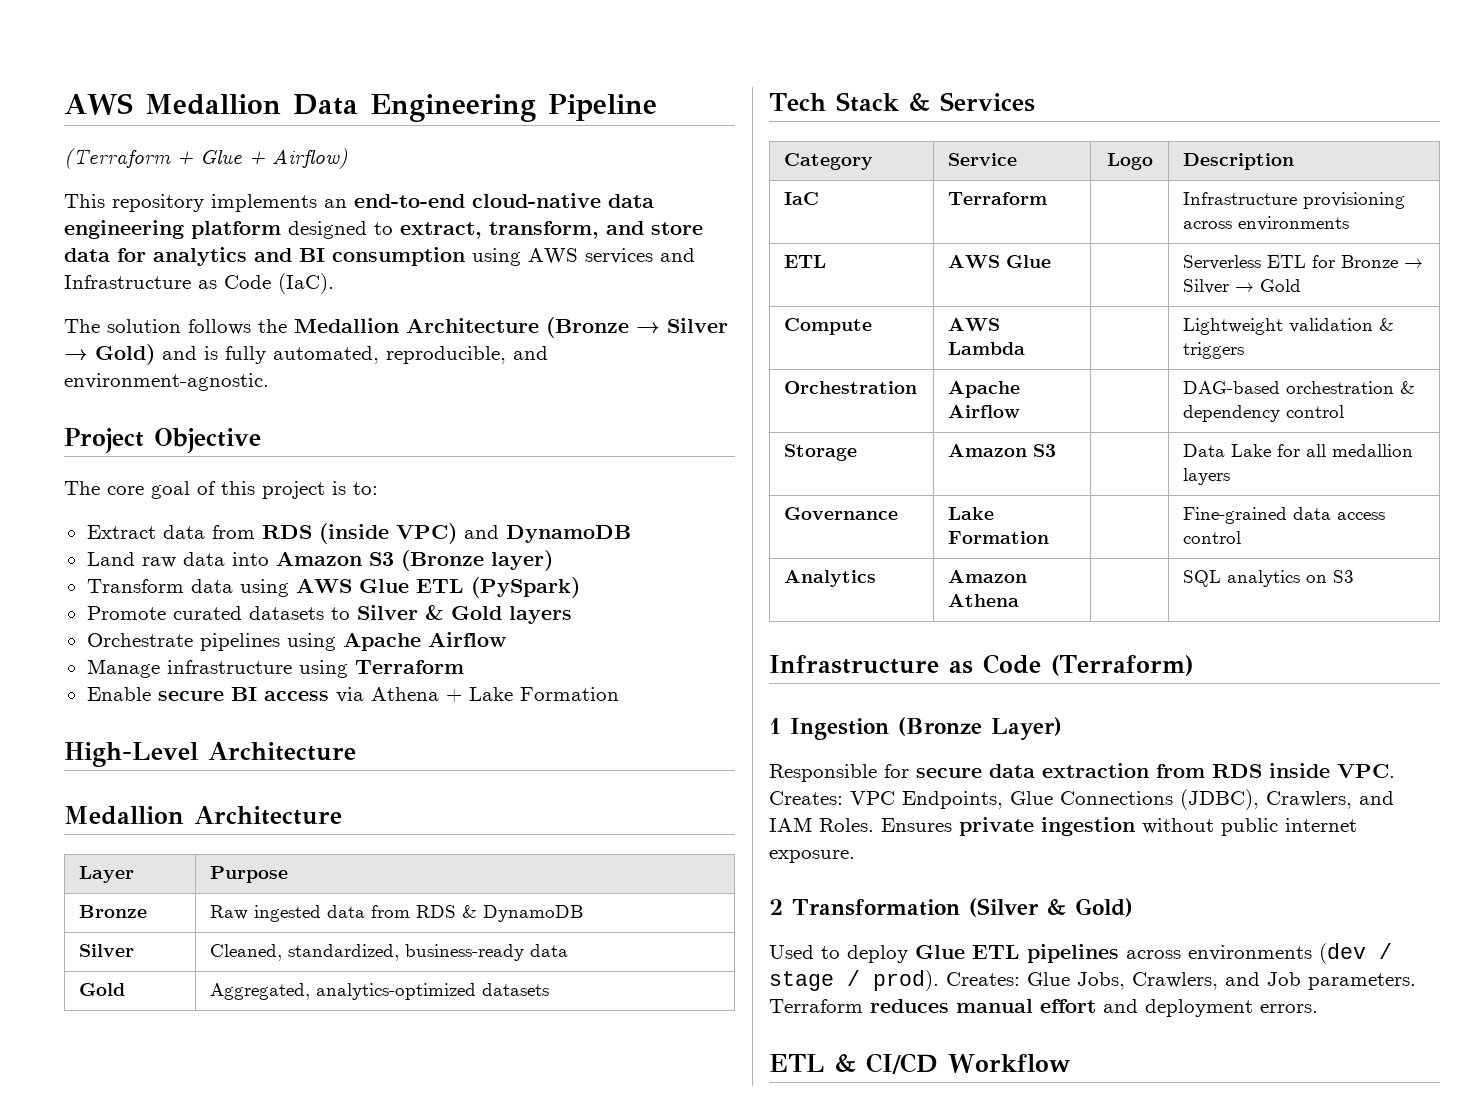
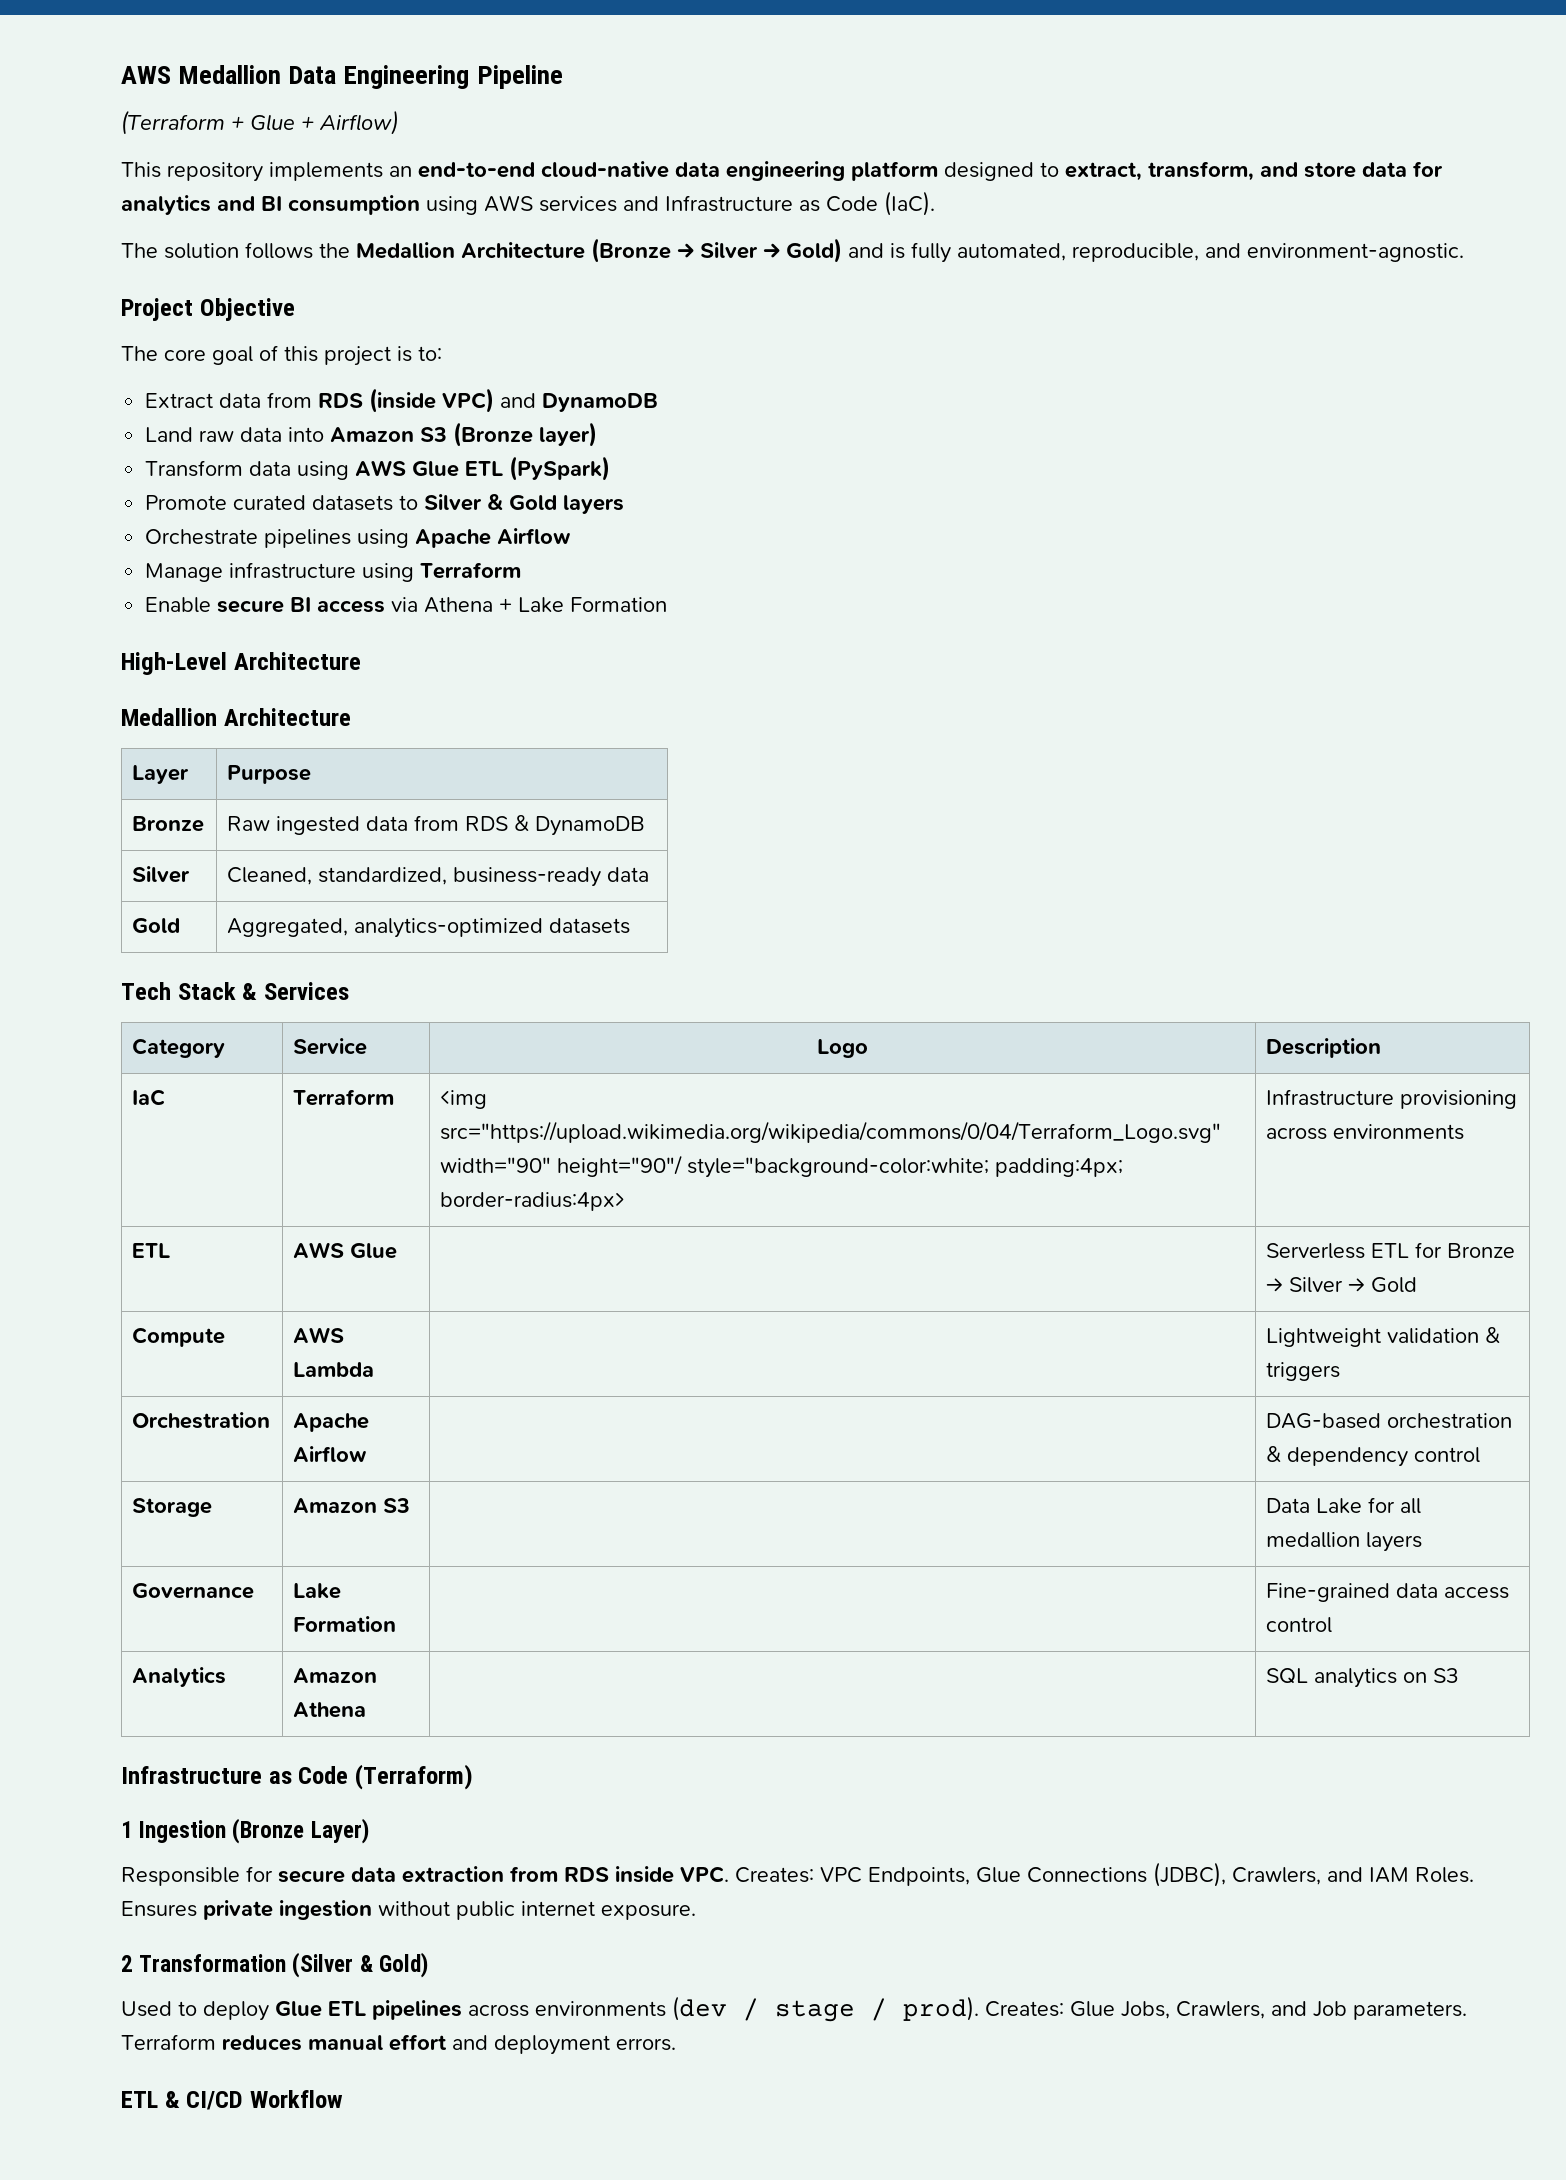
(1048, 198) none -> [440,1090,488,1109] [440,1121,1222,1143] [440,1155,1124,1178] [440,1192,626,1211] <img src="https://upload.wikimedia.org/wikipedia/commons/0/04/Terraform_Logo.svg" width="90" height="90"/ style="background-color:white; padding:4px; border-radius:4px>

